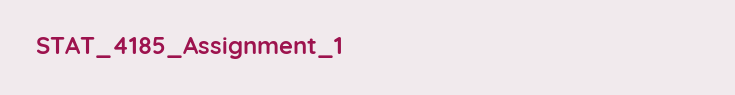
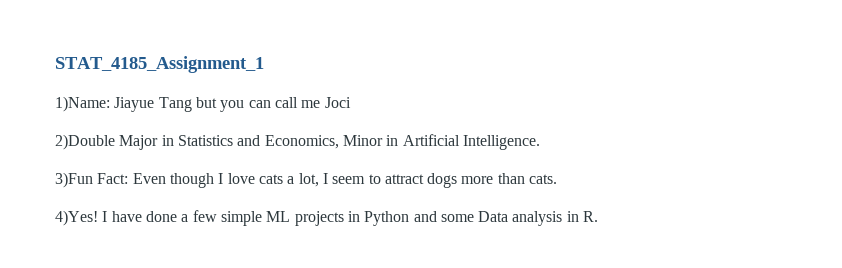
(343, 47) none -> [55,96,351,112] [55,134,540,150] [55,172,558,188] [55,210,599,226] // 1)Name: Jiayue Tang but you can call me Joci // 2)Double Major in Statistics and Economics, Minor in Artificial Intelligence. // 3)Fun Fact: Even though I love cats a lot, I seem to attract dogs more than cats. // 4)Yes! I have done a few simple ML projects in Python and some Data analysis in R.

